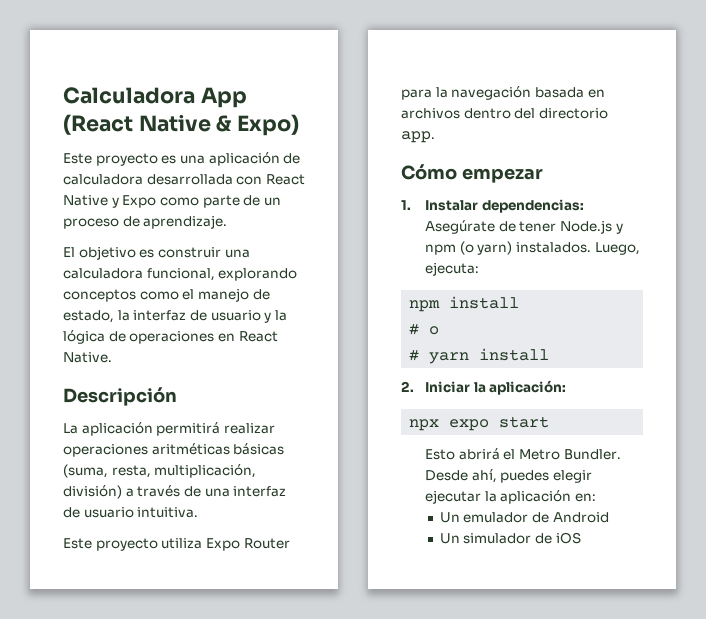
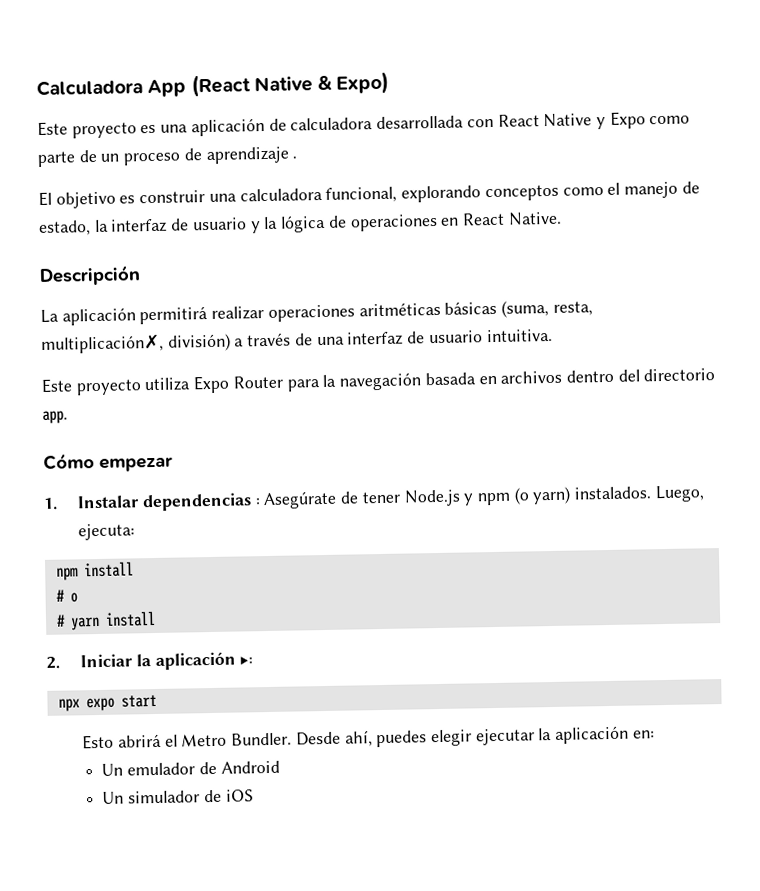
[143,215,228,229] aprendizaje. -> [205,146,298,165] aprendizaje .
[154,464,257,478] multiplicación, -> [41,333,164,354] multiplicación✗,
[481,199,584,213] dependencias: -> [141,492,261,512] dependencias :
[489,380,567,395] aplicación: -> [154,651,254,671] aplicación ▶:

